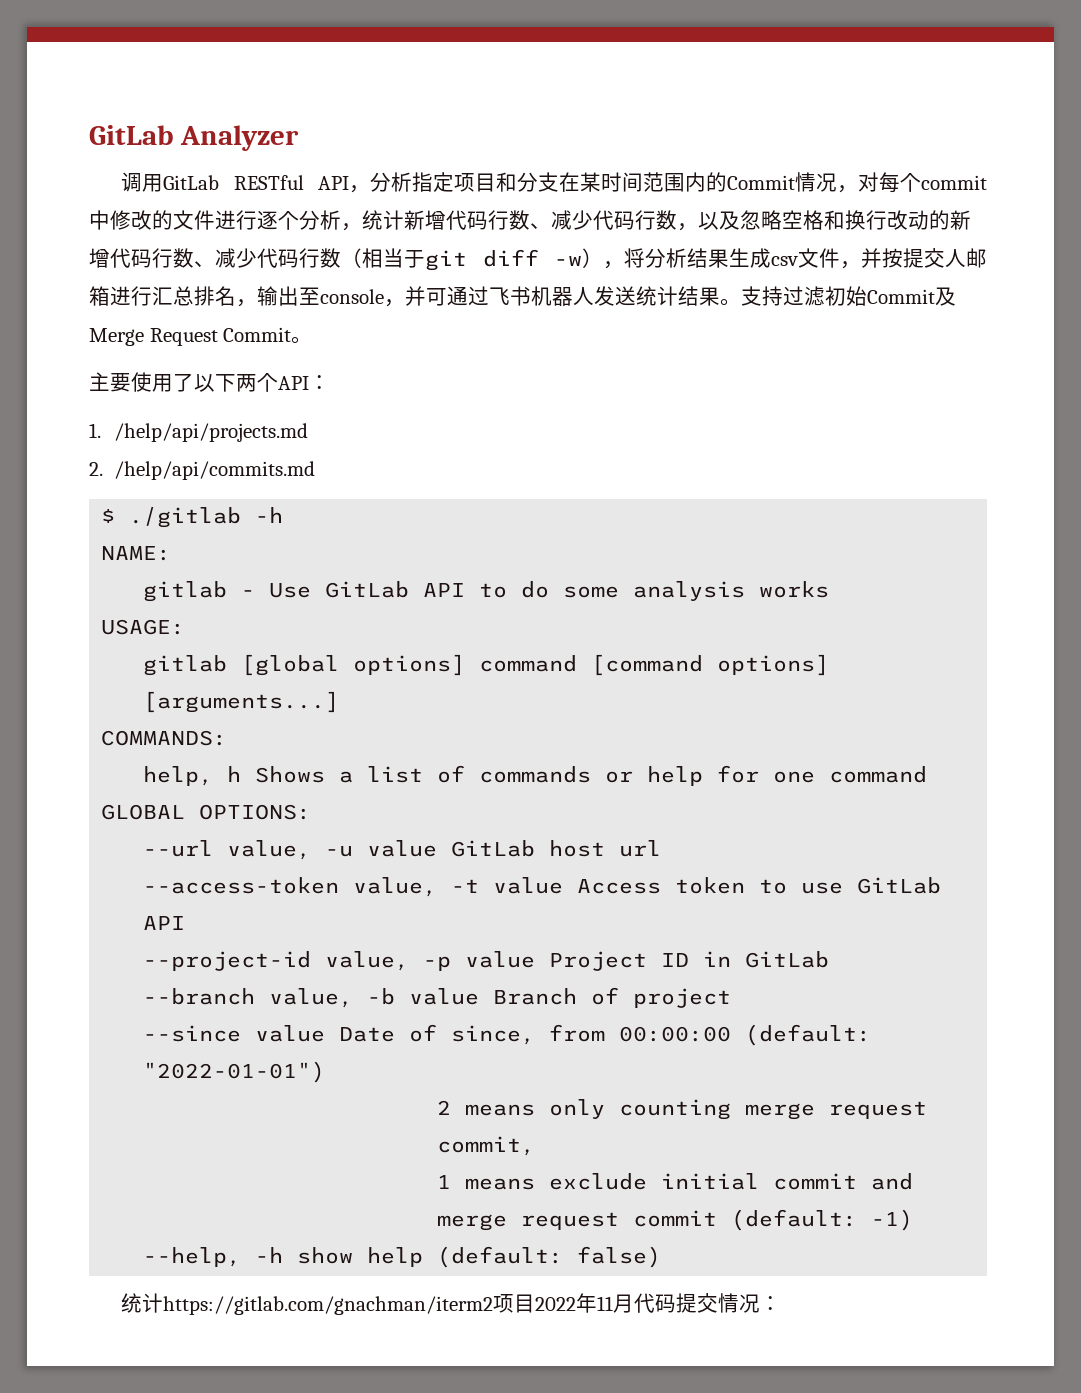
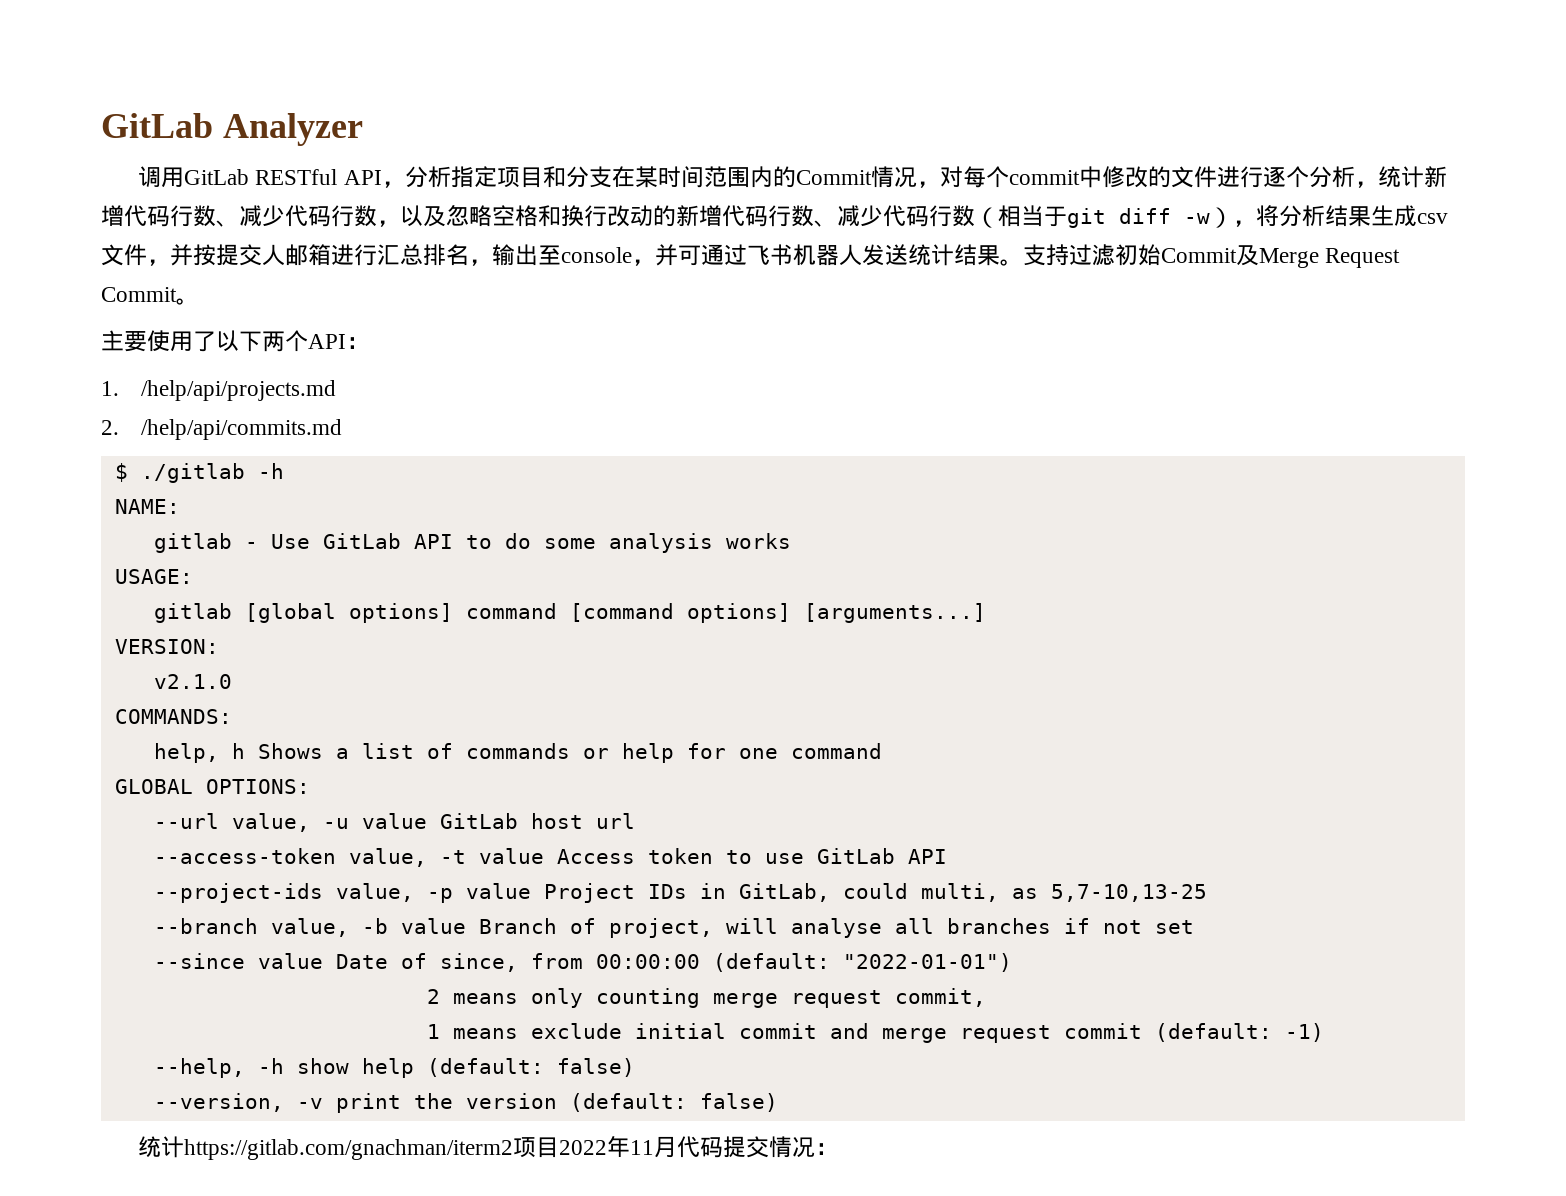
(340, 702) none -> [114,639,219,654] [153,674,232,689] // VERSION: // v2.1.0
[143,951,312,971] --project-id -> [153,883,323,903] --project-ids
[661,951,830,968] ID in GitLab -> [647,883,1207,902] IDs in GitLab, could multi, as 5,7-10,13-25
[633,988,732,1008] project -> [608,918,1194,938] project, will analyse all branches if not set
(662, 1257) none -> [153,1093,778,1113] // --version, -v print the version (default: false)

